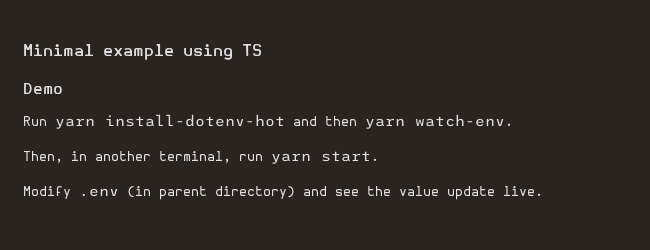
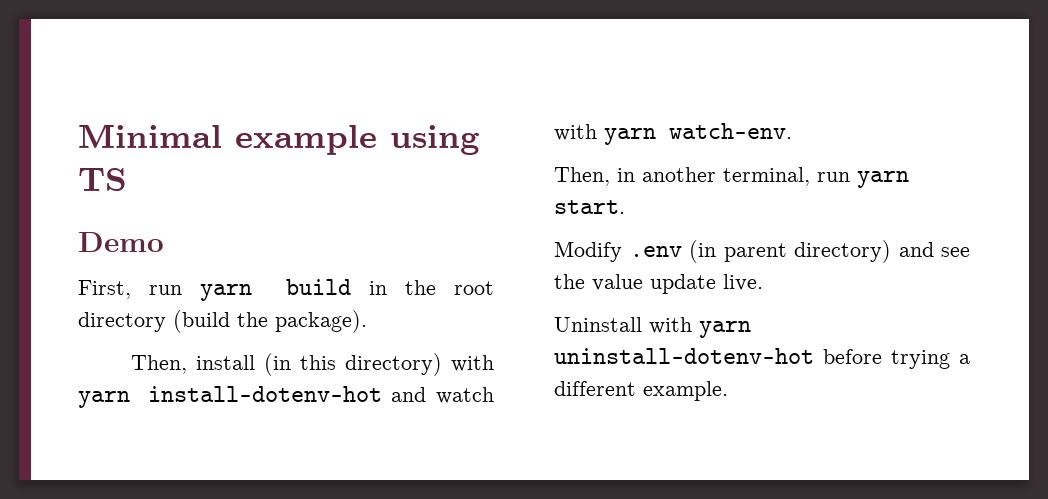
[23,116,47,126] Run -> [78,279,494,301] [78,310,367,333] [131,353,494,376] First, run yarn build in the root directory (build the package). // Then, install (in this directory) with
[325,116,357,126] then -> [436,387,494,404] [554,124,597,141] watch with
(543, 191) none -> [554,317,751,338] [554,348,970,369] [554,381,728,401] // Uninstall with yarn uninstall-dotenv-hot before trying a different example.

